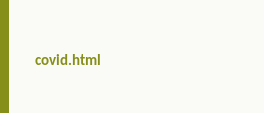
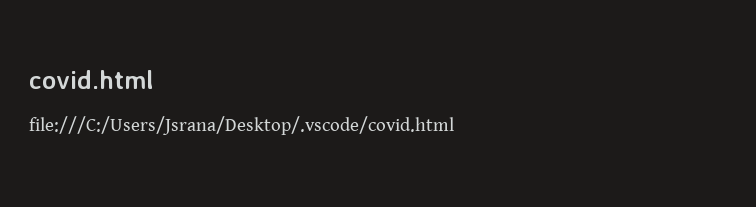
(101, 59) none -> [29,116,454,135] // file:///C:/Users/Jsrana/Desktop/.vscode/covid.html

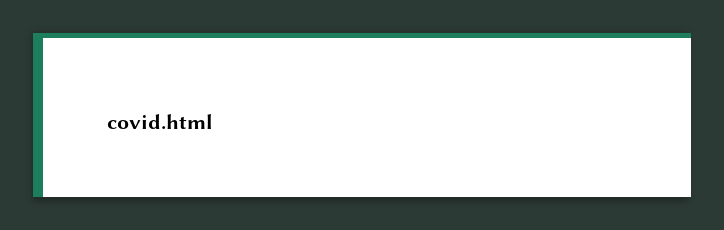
[29,116,454,135] // file:///C:/Users/Jsrana/Desktop/.vscode/covid.html -> (213, 122) none

